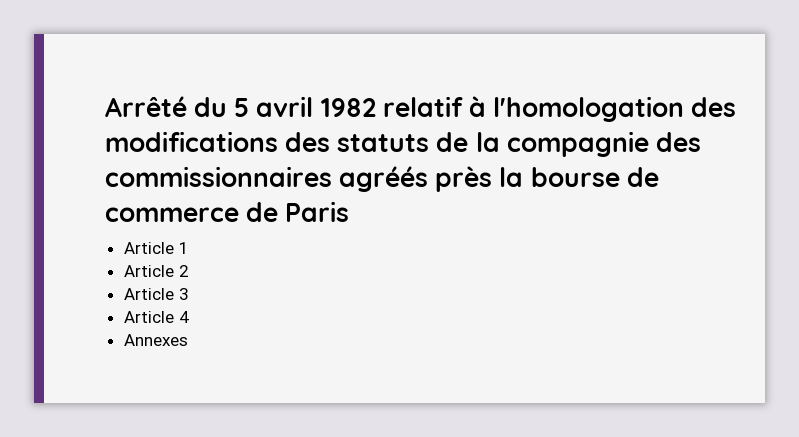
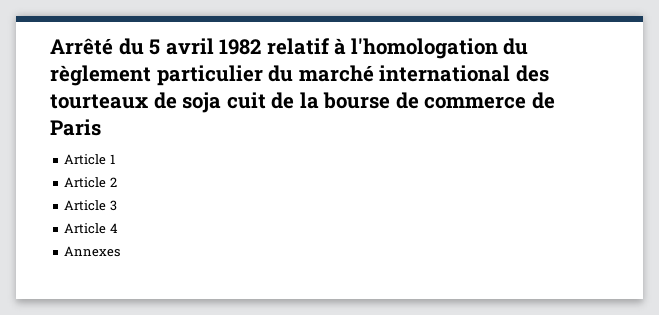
[691,97,737,117] [105,131,701,157] [105,166,493,192] des modifications des statuts de la compagnie des commissionnaires agréés près -> [503,38,529,55] [50,65,549,86] [50,92,295,113] du règlement particulier du marché international des tourteaux de soja cuit de

